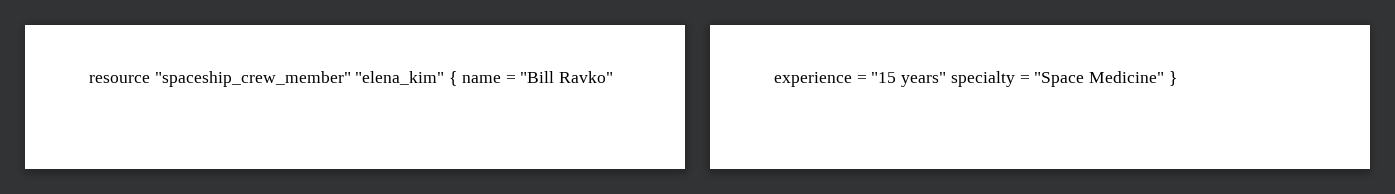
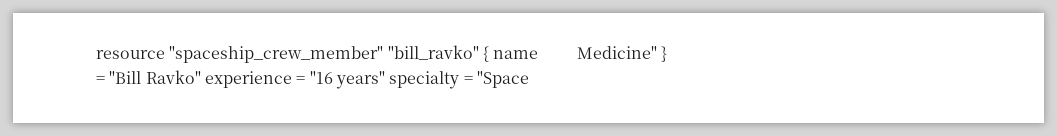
[355,71,445,85] "elena_kim" -> [387,45,479,60] "bill_ravko"
[871,72,897,83] "15 -> [309,71,333,84] "16

